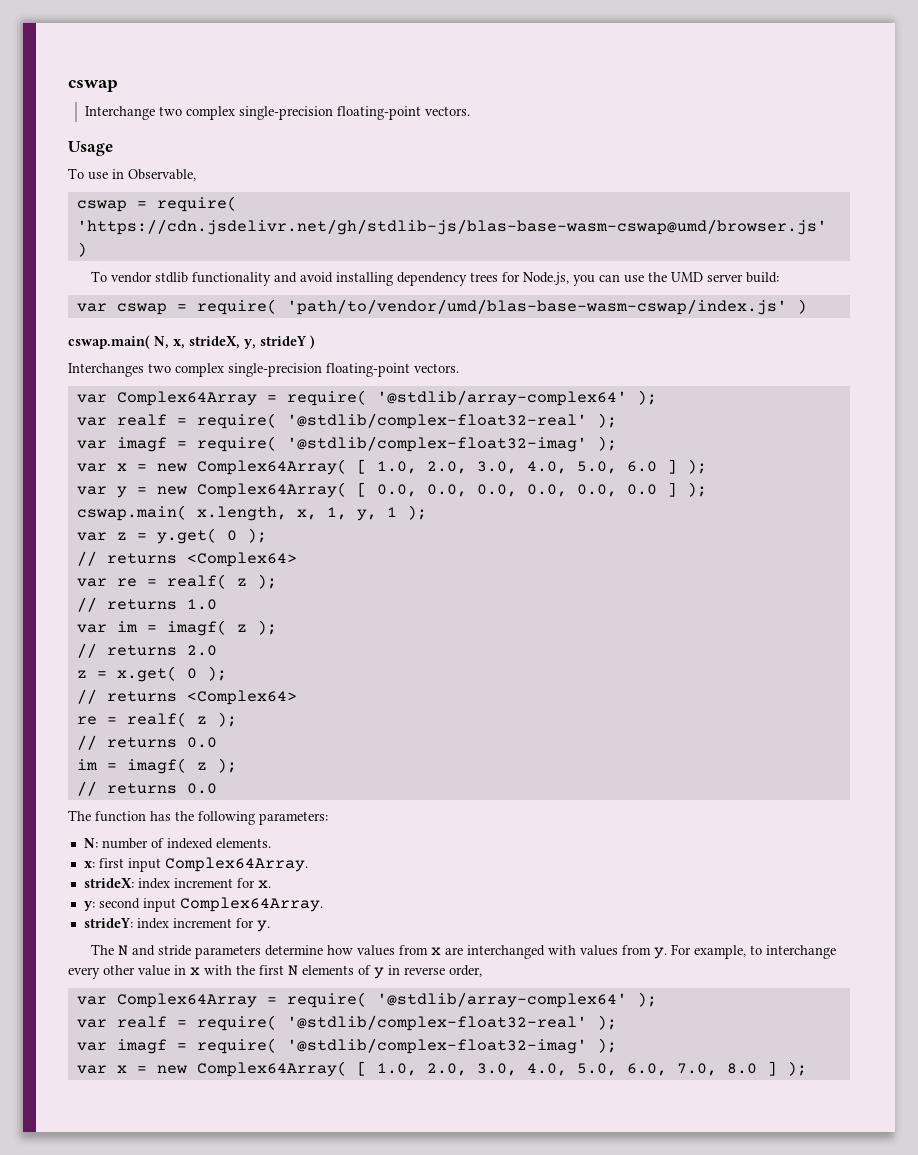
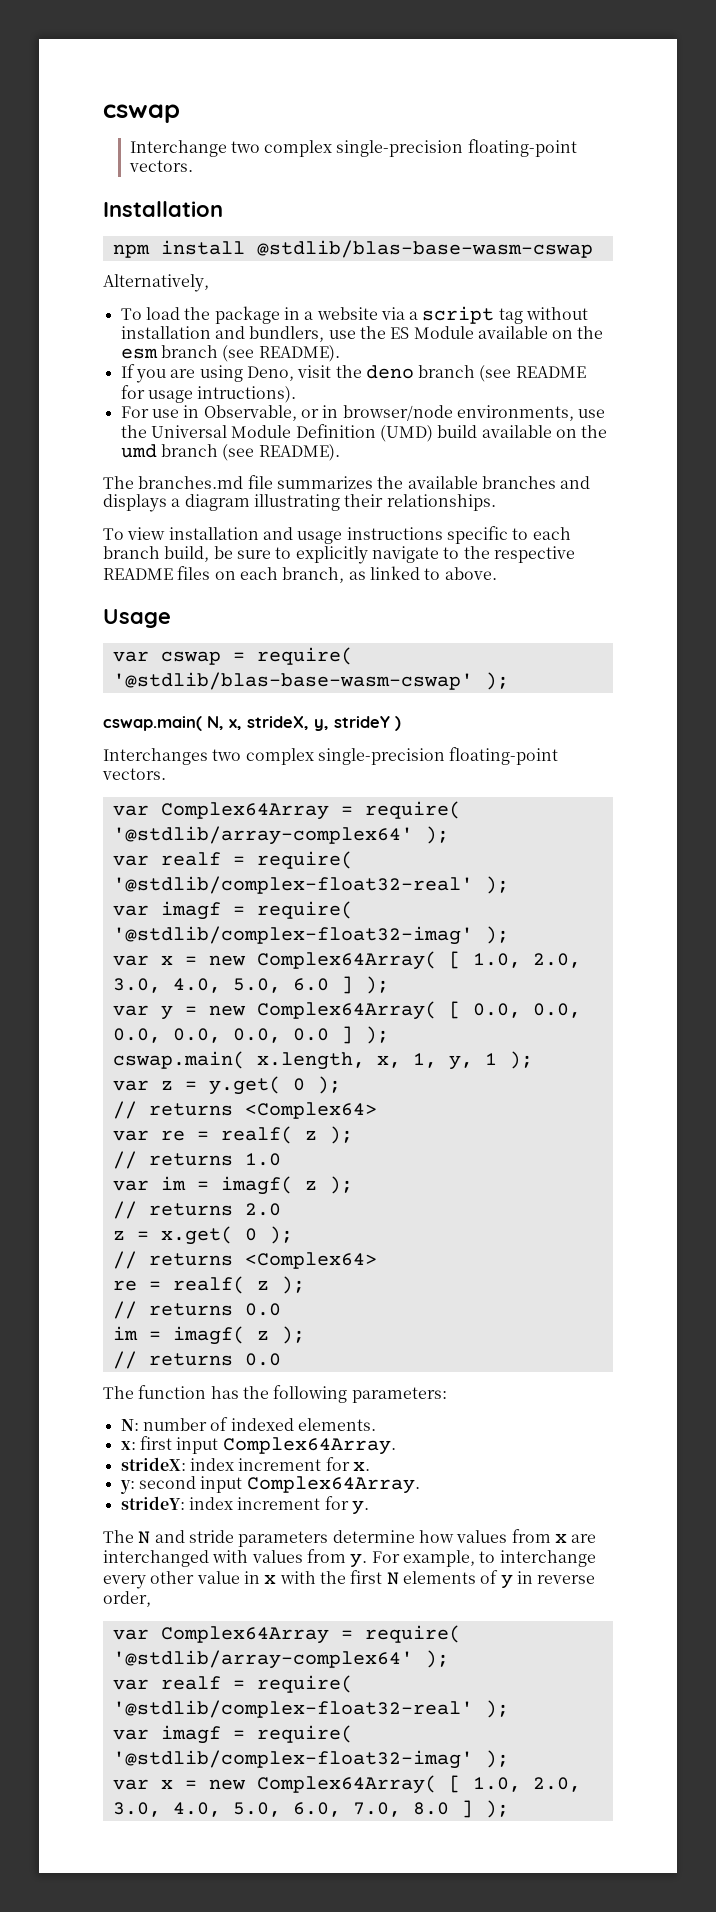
[68,141,113,156] [68,168,196,181] [76,196,237,212] [76,219,827,235] [76,242,87,257] [91,271,780,286] Usage // To use in Observable, // cswap = require( 'https://cdn.jsdelivr.net/gh/stdlib-js/blas-base-wasm-cswap@umd/browser.js' ) // To vendor stdlib functionality and avoid installing dependency trees for Node.js, you can use the UMD server build: -> [103,201,223,217] [112,240,593,258] [103,274,209,292] [120,306,589,324] [120,326,604,342] [120,345,340,362] [120,364,586,383] [120,385,297,403] [120,405,606,421] [120,424,608,442] [120,444,340,461] [103,475,591,489] [103,494,496,512] [103,526,571,544] [103,546,575,564] [103,566,497,583] [103,609,171,628] Installation // npm install @stdlib/blas-base-wasm-cswap // Alternatively, // To load the package in a website via a script tag without installation and bundlers, use the ES Module available on the esm branch (see README). // If you are using Deno, visit the deno branch (see README for usage intructions). // For use in Observable, or in browser/node environments, use the Universal Module Definition (UMD) build available on the umd branch (see README). // The branches.md file summarizes the available branches and displays a diagram illustrating their relationships. // To view installation and usage instructions specific to each branch build, be sure to explicitly navigate to the respective README files on each branch, as linked to above. // Usage
[286,299,807,315] 'path/to/vendor/umd/blas-base-wasm-cswap/index.js' ) -> [112,672,509,690] '@stdlib/blas-base-wasm-cswap' );

